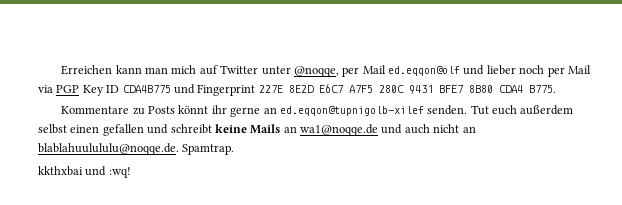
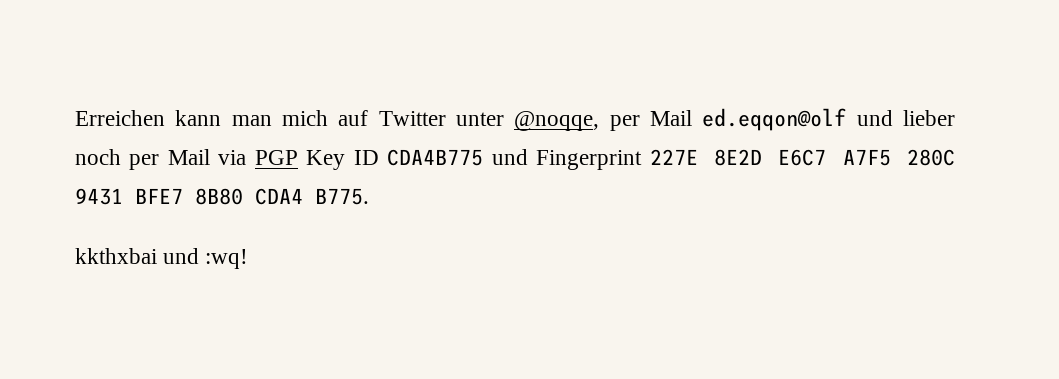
[61,105,574,117] [38,124,476,136] [38,143,235,155] // Kommentare zu Posts könnt ihr gerne an ed.eqqon@tupnigolb-xilef senden. Tut euch außerdem selbst einen gefallen und schreibt keine Mails an wa1@noqqe.de und auch nicht an blablahuulululu@noqqe.de. Spamtrap. -> (369, 196) none

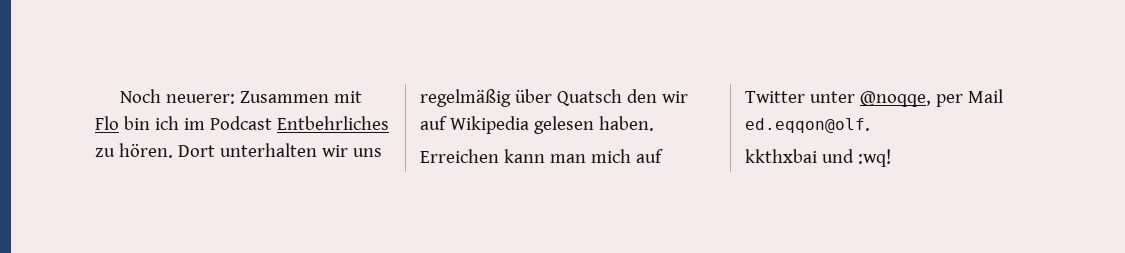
(75, 118) none -> [119,89,362,104] [95,116,389,130] [95,143,382,158] [420,89,688,107] [420,116,654,134] Noch neuerer: Zusammen mit Flo bin ich im Podcast Entbehrliches zu hören. Dort unterhalten wir uns regelmäßig über Quatsch den wir auf Wikipedia gelesen haben. //
[702,108,956,131] [75,149,955,170] [75,188,369,205] ed.eqqon@olf und lieber noch per Mail via PGP Key ID CDA4B775 und Fingerprint 227E 8E2D E6C7 A7F5 280C 9431 BFE7 8B80 CDA4 B775. -> [745,118,870,133] ed.eqqon@olf.

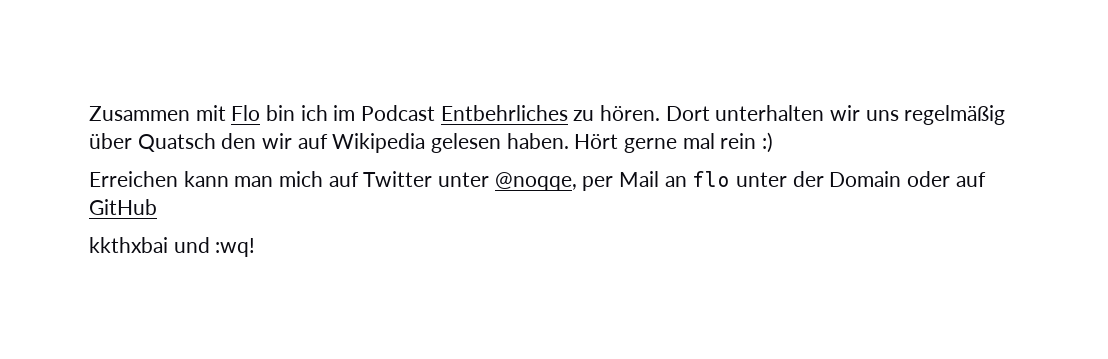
[119,89,235,104] Noch neuerer: -> (89, 113) none
(654, 123) none -> [574,132,774,153] Hört gerne mal rein :)
[745,118,870,133] ed.eqqon@olf. -> [664,171,986,187] [89,199,157,215] an flo unter der Domain oder auf GitHub

